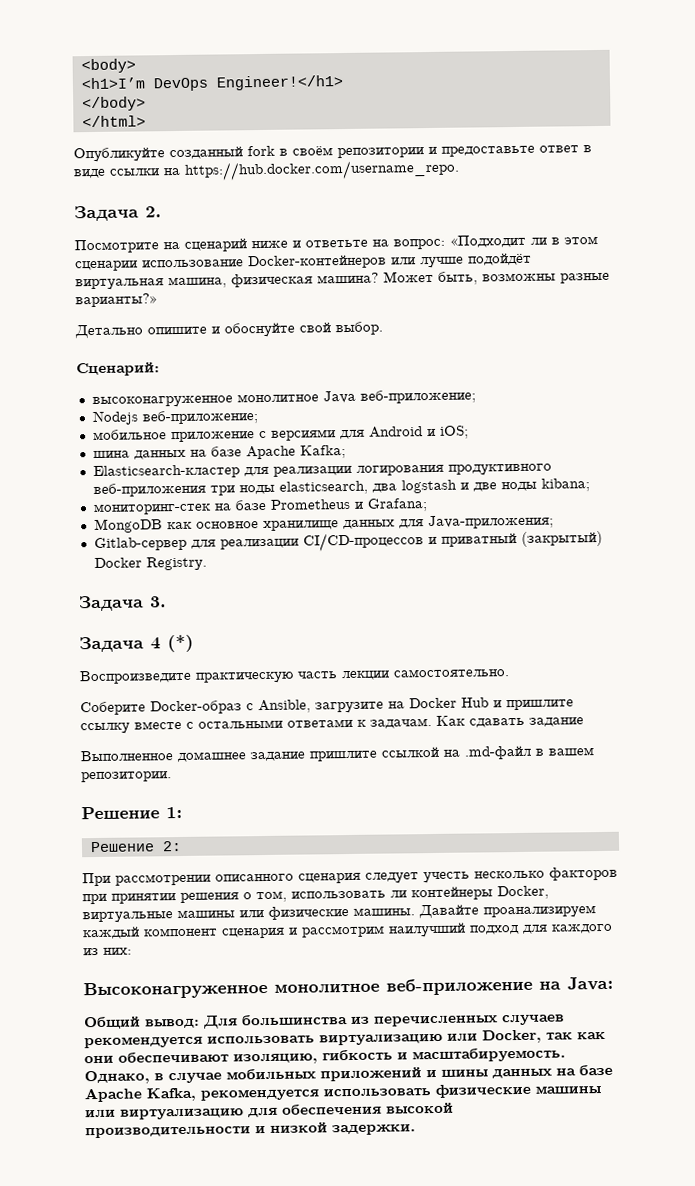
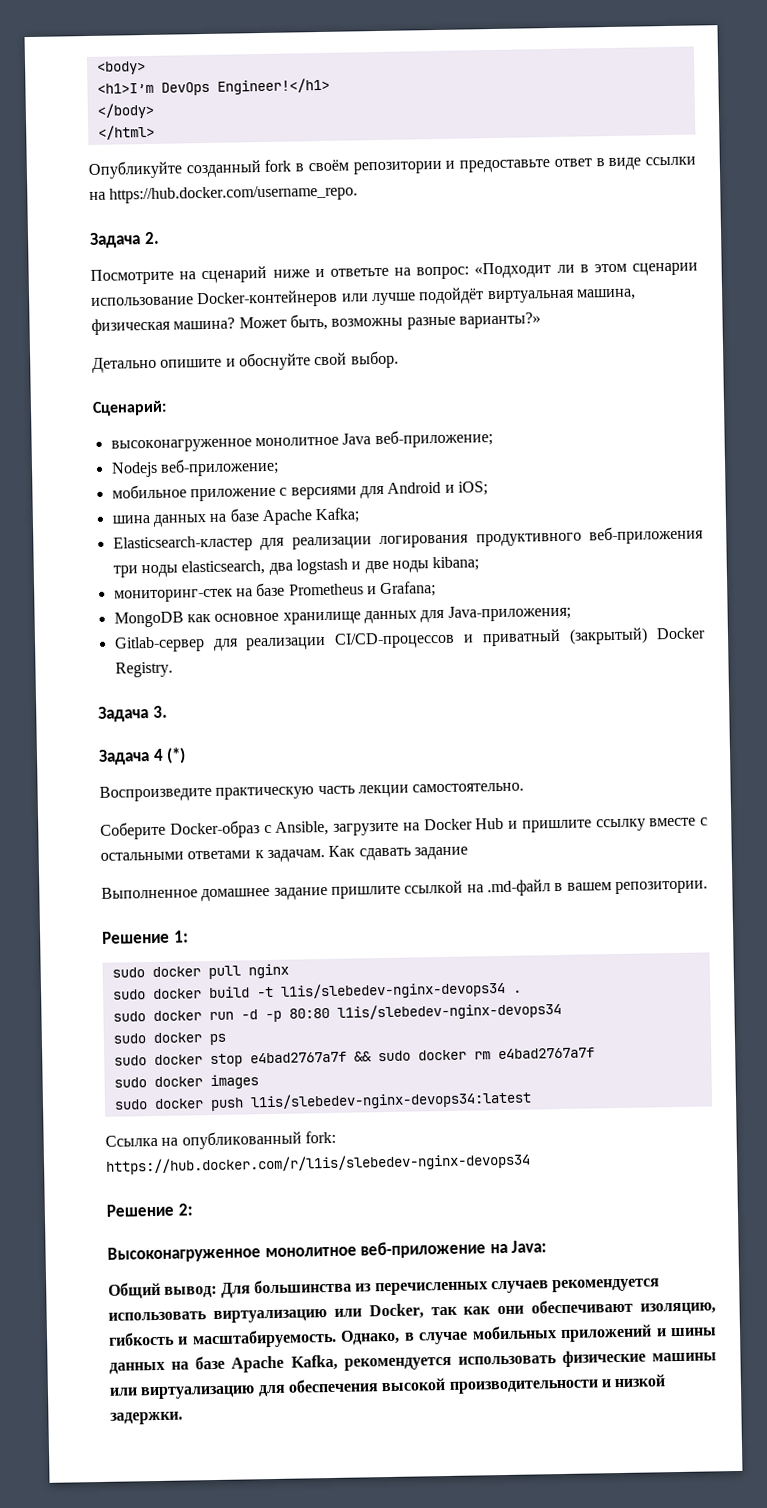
[89,840,182,853] [82,866,618,887] [82,885,549,905] [82,904,596,924] [82,922,613,940] [83,947,132,956] Решение 2: // При рассмотрении описанного сценария следует учесть несколько факторов при принятии решения о том, использовать ли контейнеры Docker, виртуальные машины или физические машины. Давайте проанализируем каждый компонент сценария и рассмотрим наилучший подход для каждого из них: -> [111,963,289,980] [112,980,522,1000] [112,1001,562,1023] [112,1032,227,1046] [113,1047,595,1068] [113,1074,259,1090] [113,1090,532,1112] [105,1130,336,1150] [105,1152,531,1175] [106,1203,193,1217] sudo docker pull nginx // sudo docker build -t l1is/slebedev-nginx-devops34 . // sudo docker run -d -p 80:80 l1is/slebedev-nginx-devops34 // sudo docker ps // sudo docker stop e4bad2767a7f && sudo docker rm e4bad2767a7f // sudo docker images // sudo docker push l1is/slebedev-nginx-devops34:latest // Сcылка на опубликованный fork: https://hub.docker.com/r/l1is/slebedev-nginx-devops34 // Решение 2:

